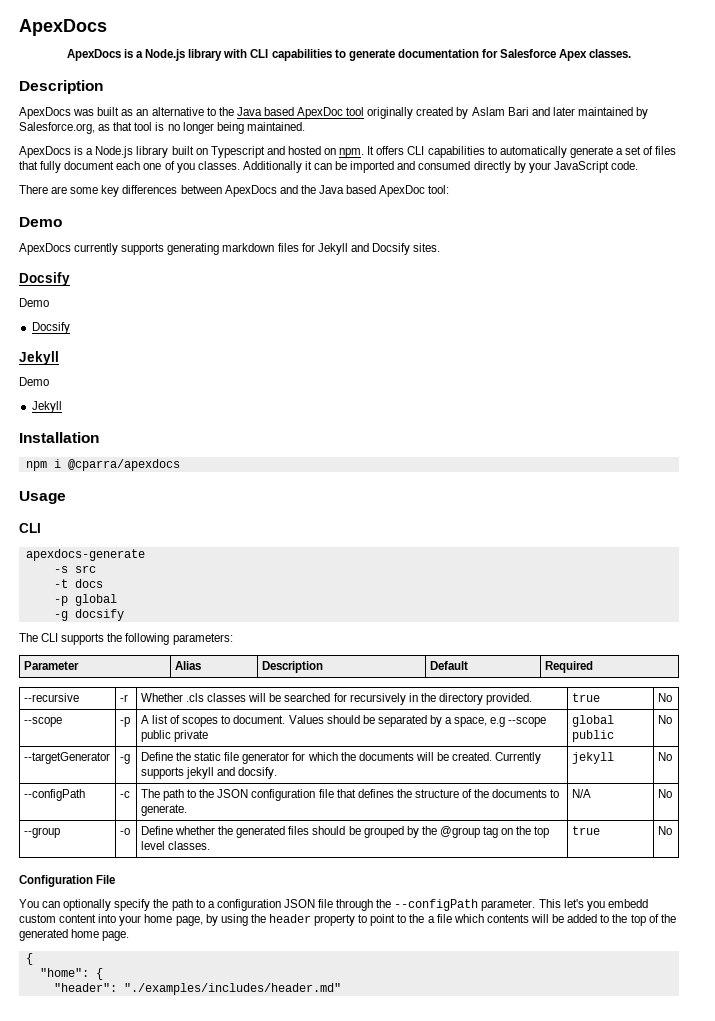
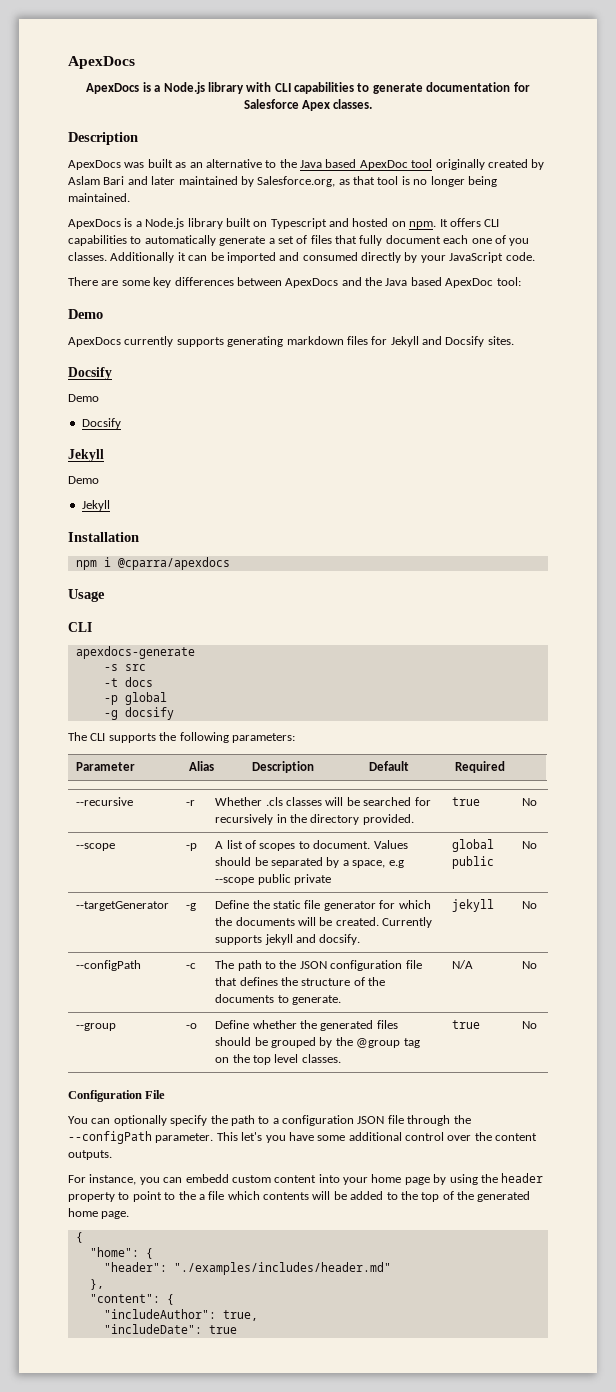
(605, 906) none -> [288,1132,538,1141] [68,1150,112,1160] [68,1174,183,1185] have some additional control over the content outputs. // For instance, you can
[175,916,203,926] page, -> [404,1177,430,1185] page
(341, 989) none -> [89,1279,104,1290] [89,1294,174,1305] [103,1309,258,1321] [103,1324,237,1334] // }, // "content": { // "includeAuthor": true, // "includeDate": true

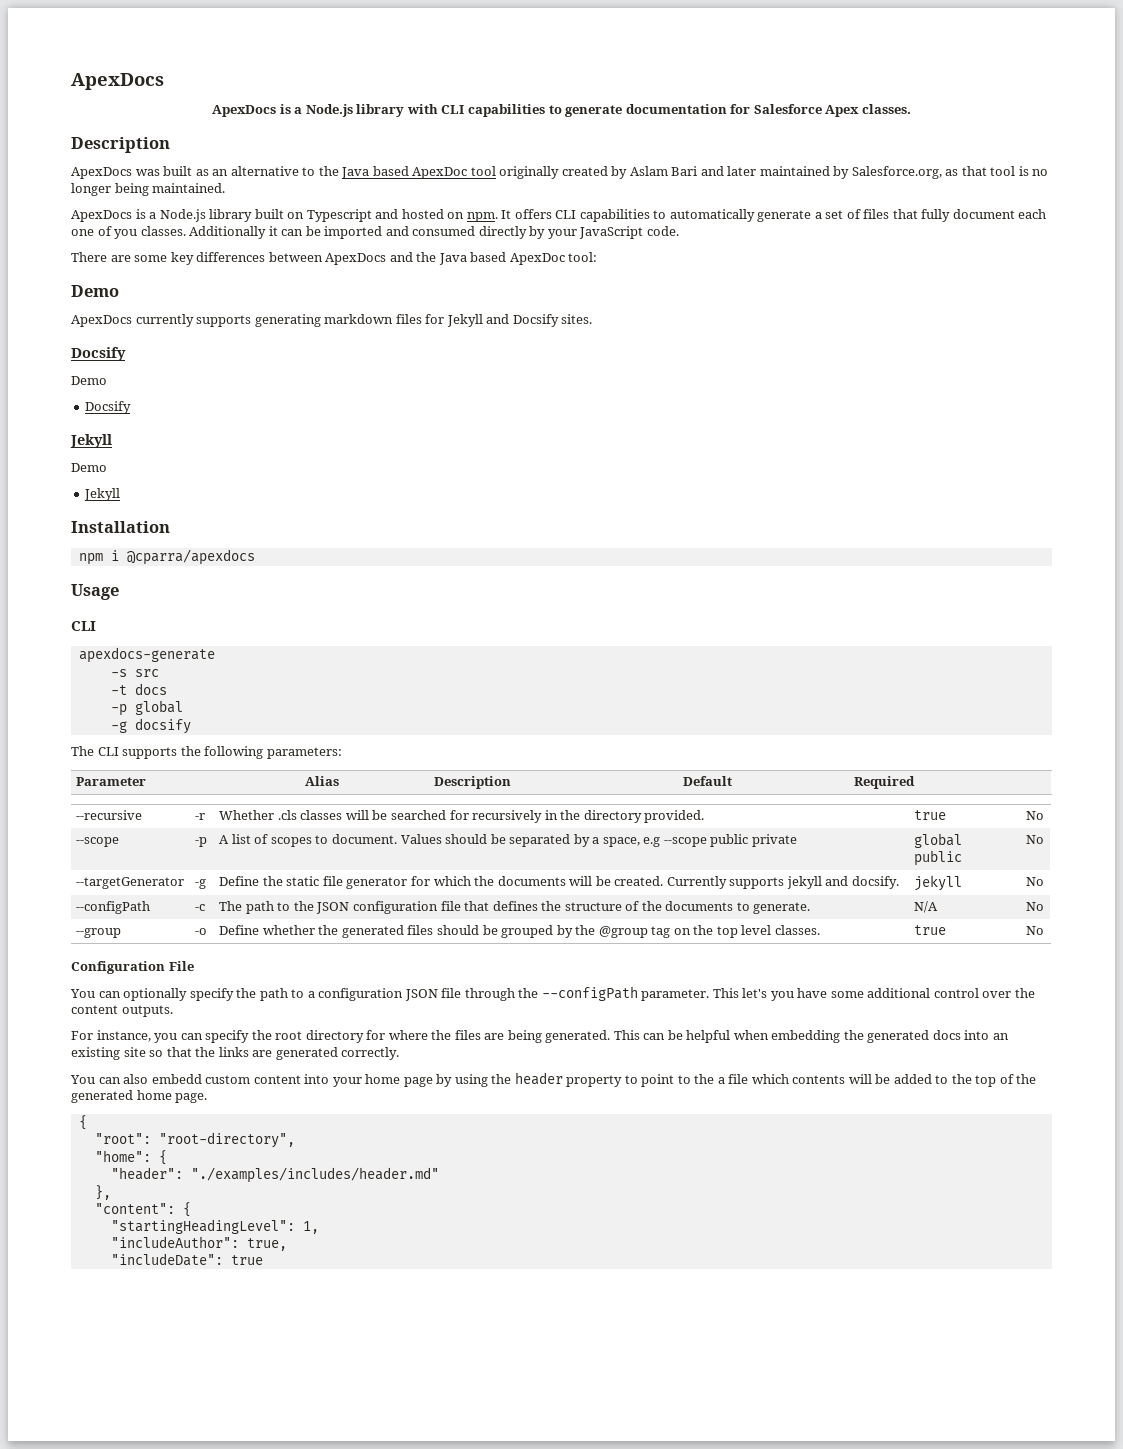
(183, 1180) none -> [205,1030,1009,1043] [71,1047,400,1060] [70,1074,149,1084] specify the root directory for where the files are being generated. This can be helpful when embedding the generated docs into an existing site so that the links are generated correctly. // You can also
(83, 1237) none -> [94,1132,295,1148] // "root": "root-directory",
(174, 1299) none -> [110,1219,319,1234] // "startingHeadingLevel": 1,

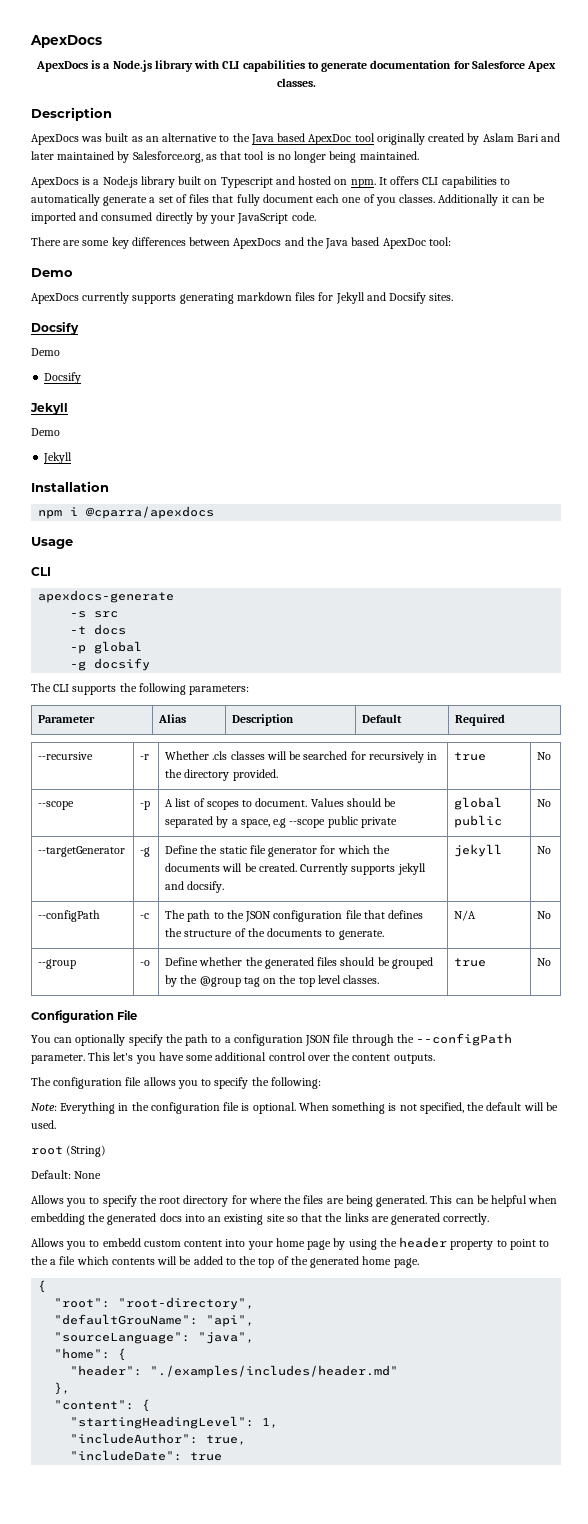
[71,1030,203,1043] For instance, you can -> [31,1077,321,1089] [31,1102,558,1114] [31,1120,56,1129] [31,1145,107,1157] [31,1170,102,1179] [31,1195,100,1207] The configuration file allows you to specify the following: // Note: Everything in the configuration file is optional. When something is not specified, the default will be used. // root (String) // Default: None // Allows you to
[70,1074,149,1084] You can also -> [31,1238,100,1250] Allows you to
(295, 1140) none -> [54,1314,255,1327] [54,1332,255,1344] // "defaultGrouName": "api", // "sourceLanguage": "java",

